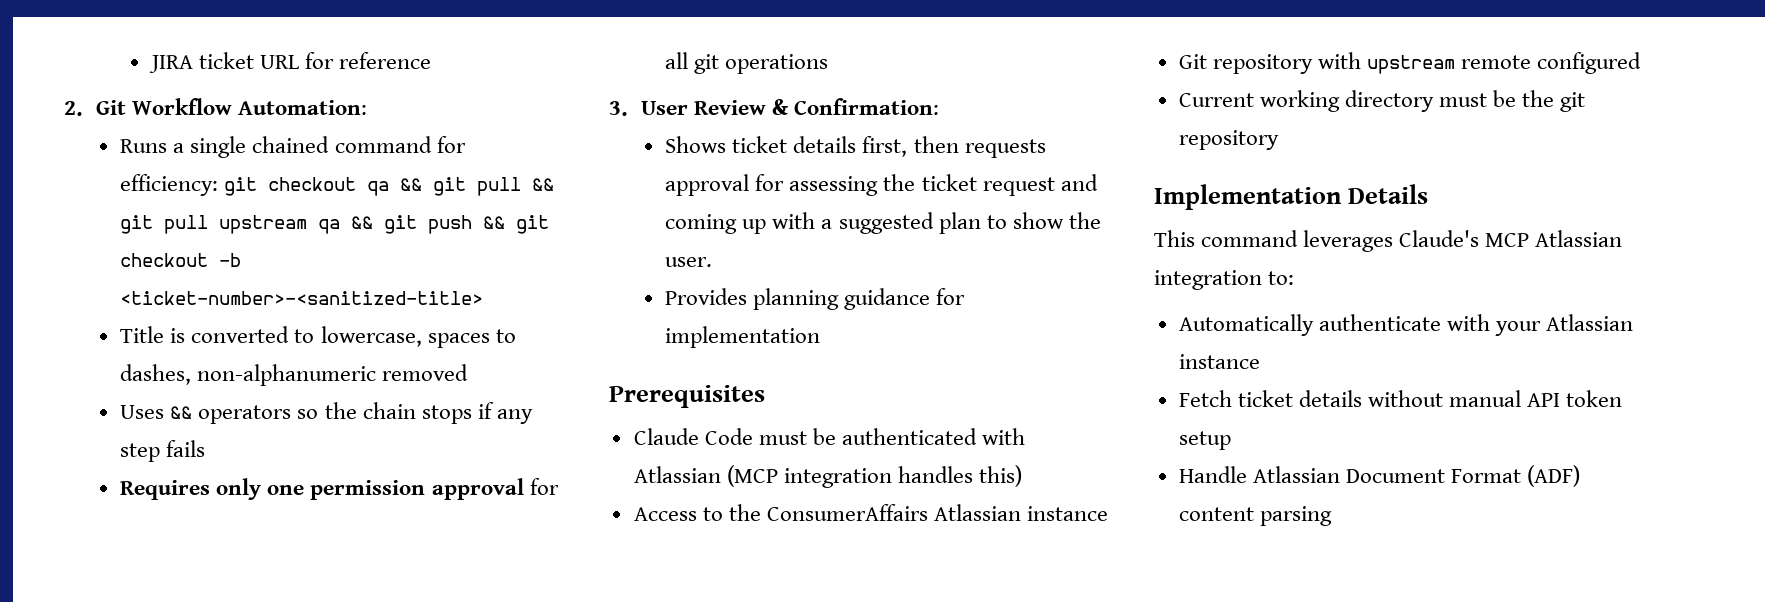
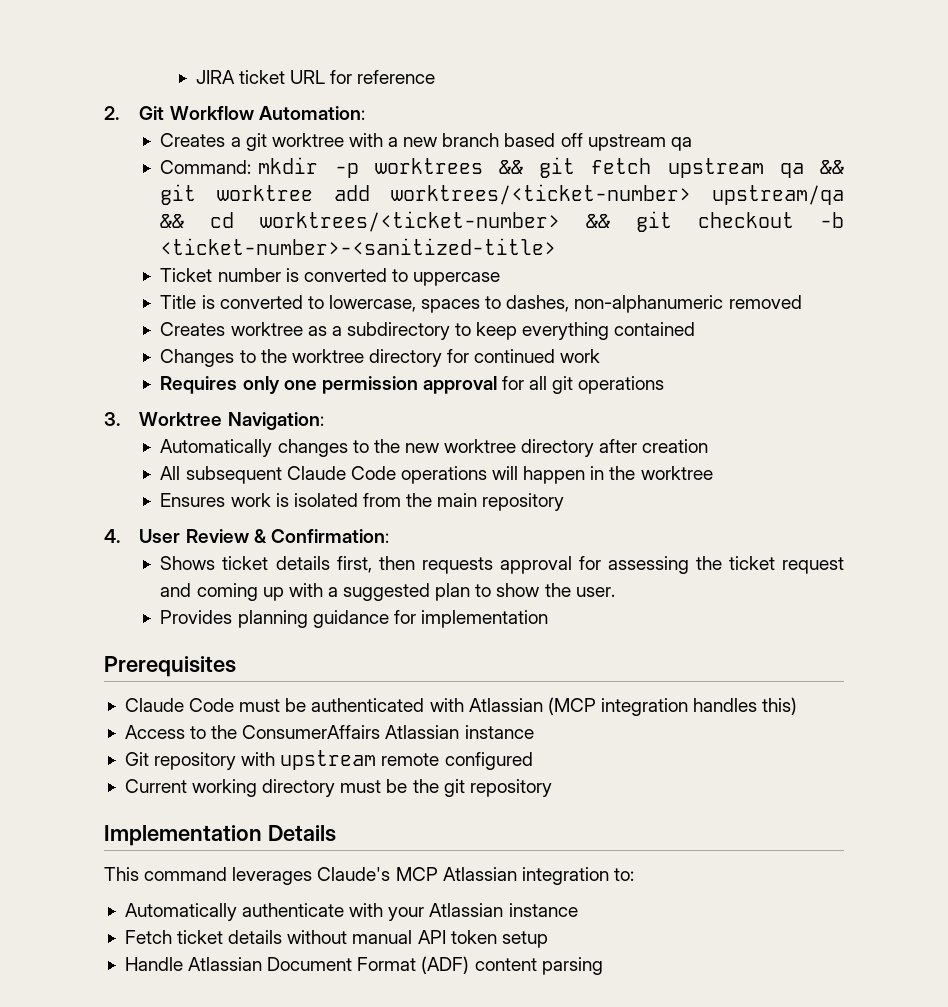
[120,136,466,158] [120,174,555,196] [120,215,473,234] Runs a single chained command for efficiency: git checkout qa && git pull && git pull upstream qa && git push -> [160,133,692,151] [160,157,845,178] [160,184,844,205] [160,211,561,232] Creates a git worktree with a new branch based off upstream qa // Command: mkdir -p worktrees && git fetch upstream qa && git worktree add worktrees/<ticket-number> upstream/qa && cd worktrees/<ticket-number>
(484, 298) none -> [160,268,501,286] // Ticket number is converted to uppercase
[120,402,533,424] [120,440,206,462] Uses && operators so the chain stops if any step fails -> [160,322,696,340] [160,349,601,367] Creates worktree as a subdirectory to keep everything contained // Changes to the worktree directory for continued work
(628, 108) none -> [139,412,324,430] [160,439,709,457] [160,466,713,484] [160,493,565,511] [104,529,120,543] Worktree Navigation: // Automatically changes to the new worktree directory after creation // All subsequent Claude Code operations will happen in the worktree // Ensures work is isolated from the main repository // 4.

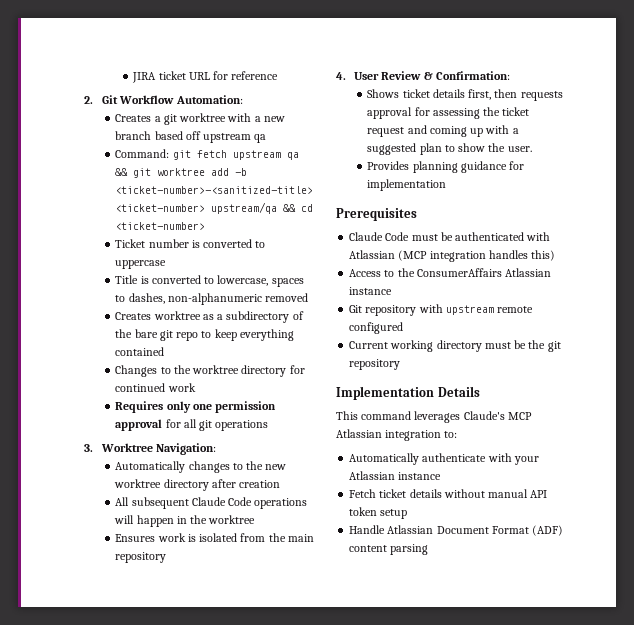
[258,157,523,178] mkdir -p worktrees && -> (170, 153) none
[391,184,844,205] [160,211,844,232] [160,238,557,255] worktrees/<ticket-number> upstream/qa && cd worktrees/<ticket-number> && git checkout -b <ticket-number>-<sanitized-title> -> [235,168,248,176] [115,186,314,194] [115,202,314,214] [115,222,206,230] -b <ticket-number>-<sanitized-title> <ticket-number> upstream/qa && cd <ticket-number>
(450, 331) none -> [292,311,304,320] [115,329,199,341] of the bare git repo

